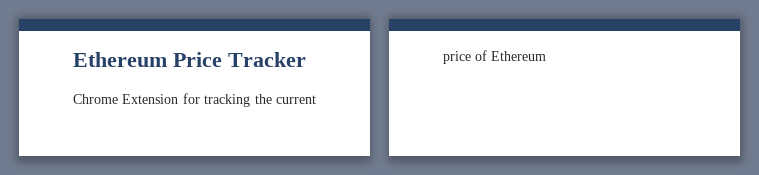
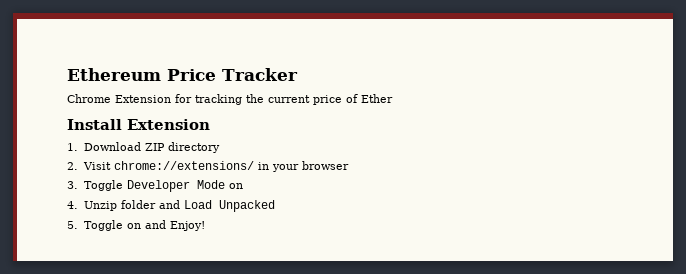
[491,51,546,61] Ethereum -> [361,94,393,103] [67,119,210,130] [67,142,220,153] [67,161,349,172] [67,180,243,192] [67,200,275,212] [67,220,205,231] Ether // Install Extension // 1. Download ZIP directory // 2. Visit chrome://extensions/ in your browser // 3. Toggle Developer Mode on // 4. Unzip folder and Load Unpacked // 5. Toggle on and Enjoy!

